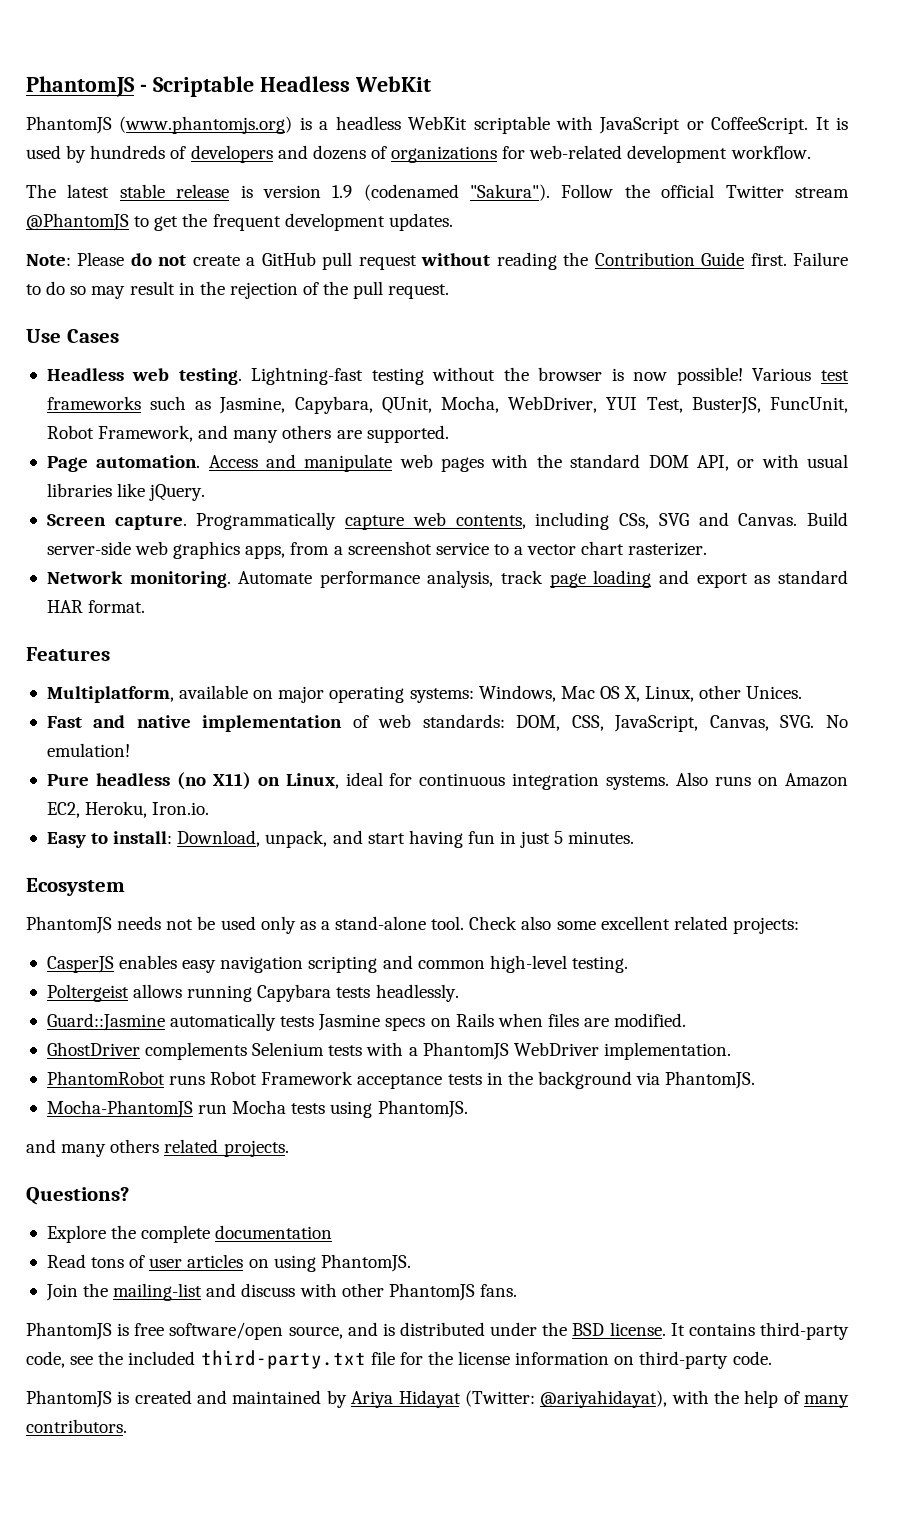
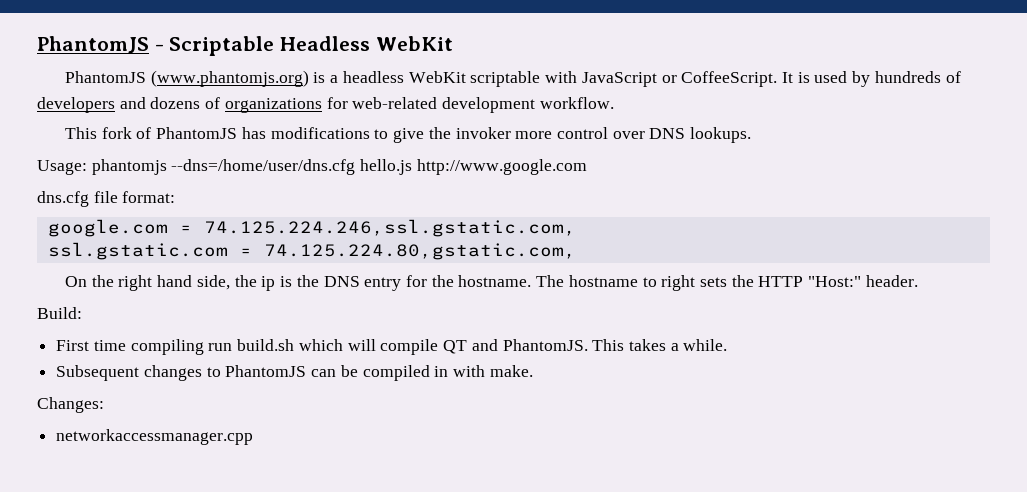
[26,184,849,201] [26,213,453,231] [26,252,848,270] [26,281,450,299] [26,329,119,343] [46,367,849,385] [46,396,849,414] [46,425,449,443] [46,454,849,472] [46,483,206,501] [46,512,849,530] [46,541,708,559] [46,570,848,588] [46,600,146,613] [26,647,110,661] [46,685,803,703] [46,714,848,732] [46,743,130,757] [46,772,849,790] [46,801,210,818] [46,830,635,848] [26,878,125,896] [26,916,799,934] [46,955,628,973] [46,984,459,1002] [46,1013,687,1031] [46,1042,731,1060] [46,1071,756,1089] [46,1100,468,1118] [26,1139,289,1157] [26,1187,129,1205] [46,1225,333,1243] [46,1254,411,1272] [45,1283,517,1301] [26,1322,849,1340] [26,1350,772,1369] [26,1390,850,1408] [26,1419,127,1433] The latest stable release is version 1.9 (codenamed "Sakura"). Follow the official Twitter stream @PhantomJS to get the frequent development updates. // Note: Please do not create a GitHub pull request without reading the Contribution Guide first. Failure to do so may result in the rejection of the pull request. // Use Cases // Headless web testing. Lightning-fast testing without the browser is now possible! Various test frameworks such as Jasmine, Capybara, QUnit, Mocha, WebDriver, YUI Test, BusterJS, FuncUnit, Robot Framework, and many others are supported. // Page automation. Access and manipulate web pages with the standard DOM API, or with usual libraries like jQuery. // Screen capture. Programmatically capture web contents, including CSs, SVG and Canvas. Build server-side web graphics apps, from a screenshot service to a vector chart rasterizer. // Network monitoring. Automate performance analysis, track page loading and export as standard HAR format. // Features // Multiplatform, available on major operating systems: Windows, Mac OS X, Linux, other Unices. // Fast and native implementation of web standards: DOM, CSS, JavaScript, Canvas, SVG. No emulation! // Pure headless (no X11) on Linux, ideal for continuous integration systems. Also runs on Amazon EC2, Heroku, Iron.io. // Easy to install: Download, unpack, and start having fun in just 5 minutes. // Ecosystem // PhantomJS needs not be used only as a stand-alone tool. Check also some excellent related projects: // CasperJS enables easy navigation scripting and common high-level testing. // Poltergeist allows running Capybara tests headlessly. // Guard::Jasmine automatically tests Jasmine specs on Rails when files are modified. // GhostDriver complements Selenium tests with a PhantomJS WebDriver implementation. // PhantomRobot runs Robot Framework acceptance tests in the background via PhantomJS. // Mocha-PhantomJS run Mocha tests using PhantomJS. // and many others related projects. // Questions? // Explore the complete documentation // Read tons of user articles on using PhantomJS. // Join the mailing-list and discuss with other PhantomJS fans. // PhantomJS is free software/open source, and is distributed under the BSD license. It contains third-party code, see the included third-party.txt file for the license information on third-party code. // PhantomJS is created and maintained by Ariya Hidayat (Twitter: @ariyahidayat), with the help of many contributors. -> [64,127,752,143] [37,159,587,175] [37,191,176,207] [47,219,576,237] [47,242,576,260] [64,275,918,291] [37,307,82,319] [56,339,728,355] [56,365,533,381] [37,397,104,413] [56,429,254,445] This fork of PhantomJS has modifications to give the invoker more control over DNS lookups. // Usage: phantomjs --dns=/home/user/dns.cfg hello.js http://www.google.com // dns.cfg file format: // google.com = 74.125.224.246,ssl.gstatic.com, // ssl.gstatic.com = 74.125.224.80,gstatic.com, // On the right hand side, the ip is the DNS entry for the hostname. The hostname to right sets the HTTP "Host:" header. // Build: // First time compiling run build.sh which will compile QT and PhantomJS. This takes a while. // Subsequent changes to PhantomJS can be compiled in with make. // Changes: // networkaccessmanager.cpp

